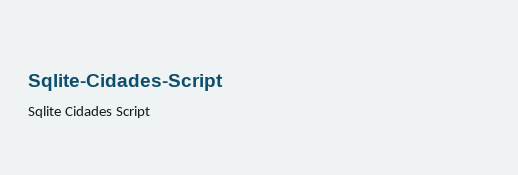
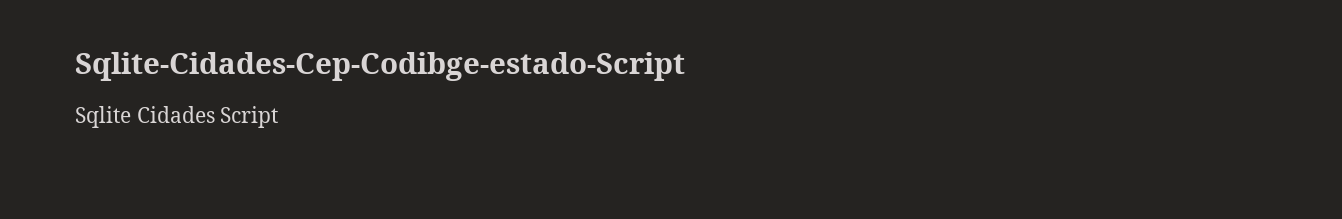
[28,74,223,91] Sqlite-Cidades-Script -> [75,52,685,81] Sqlite-Cidades-Cep-Codibge-estado-Script

